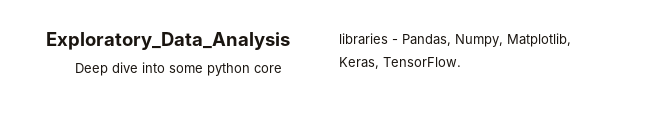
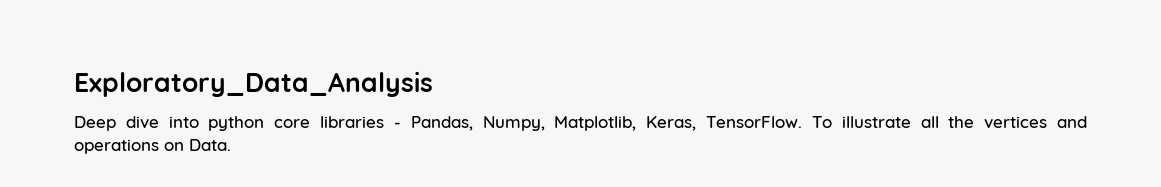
[168,65,203,73] some -> (199, 122) none
(461, 62) none -> [811,116,1088,129] [74,139,231,154] To illustrate all the vertices and operations on Data.

